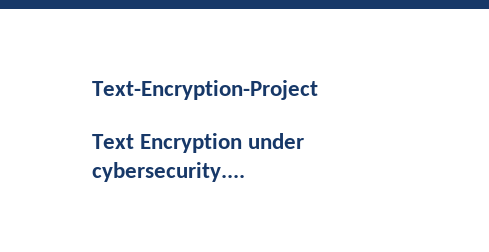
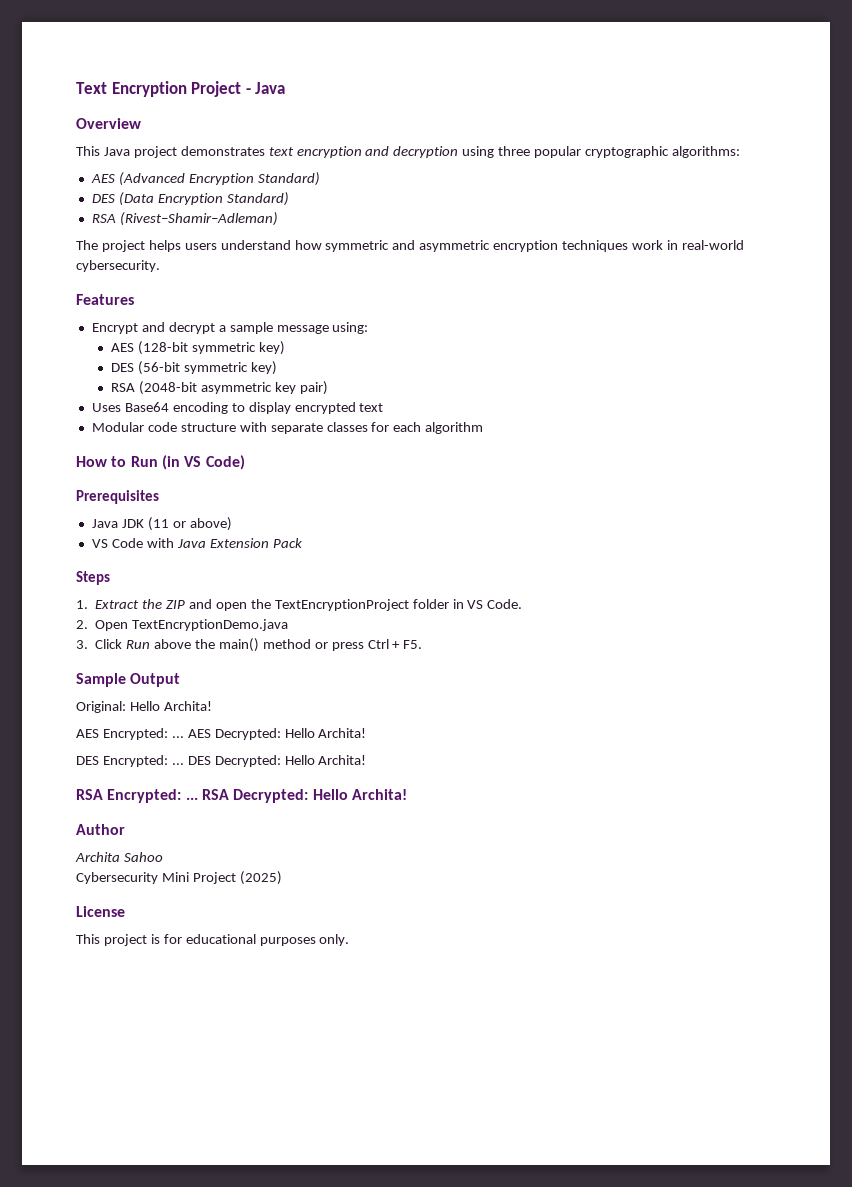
[92,80,318,100] Text-Encryption-Project // -> (76, 88) none
[248,133,305,149] [92,162,245,182] under cybersecurity.... -> [191,81,286,97] [76,118,141,129] [76,146,740,158] [90,172,320,186] [91,192,289,206] [91,212,278,226] [76,240,744,252] [76,260,160,272] [76,294,134,305] [91,322,369,334] [111,341,285,355] [111,361,277,375] [111,381,328,395] [91,402,384,414] [91,422,484,434] [76,455,245,470] [76,490,159,504] [91,517,232,531] [91,538,302,548] [76,571,110,585] [76,599,523,611] [76,619,289,631] [76,638,423,652] [76,673,181,687] [76,701,212,713] [76,728,367,740] [76,755,367,767] [76,789,407,803] [76,824,125,835] [75,852,163,862] [76,871,282,885] [76,906,125,917] [76,934,350,946] Project - Java // Overview // This Java project demonstrates text encryption and decryption using three popular cryptographic algorithms: // AES (Advanced Encryption Standard) // DES (Data Encryption Standard) // RSA (Rivest–Shamir–Adleman) // The project helps users understand how symmetric and asymmetric encryption techniques work in real-world cybersecurity. // Features // Encrypt and decrypt a sample message using: // AES (128-bit symmetric key) // DES (56-bit symmetric key) // RSA (2048-bit asymmetric key pair) // Uses Base64 encoding to display encrypted text // Modular code structure with separate classes for each algorithm // How to Run (in VS Code) // Prerequisites // Java JDK (11 or above) // VS Code with Java Extension Pack // Steps // 1. Extract the ZIP and open the TextEncryptionProject folder in VS Code. // 2. Open TextEncryptionDemo.java // 3. Click Run above the main() method or press Ctrl + F5. // Sample Output // Original: Hello Archita! // AES Encrypted: ... AES Decrypted: Hello Archita! // DES Encrypted: ... DES Decrypted: Hello Archita! // RSA Encrypted: ... RSA Decrypted: Hello Archita! // Author // Archita Sahoo // Cybersecurity Mini Project (2025) // License // This project is for educational purposes only.

